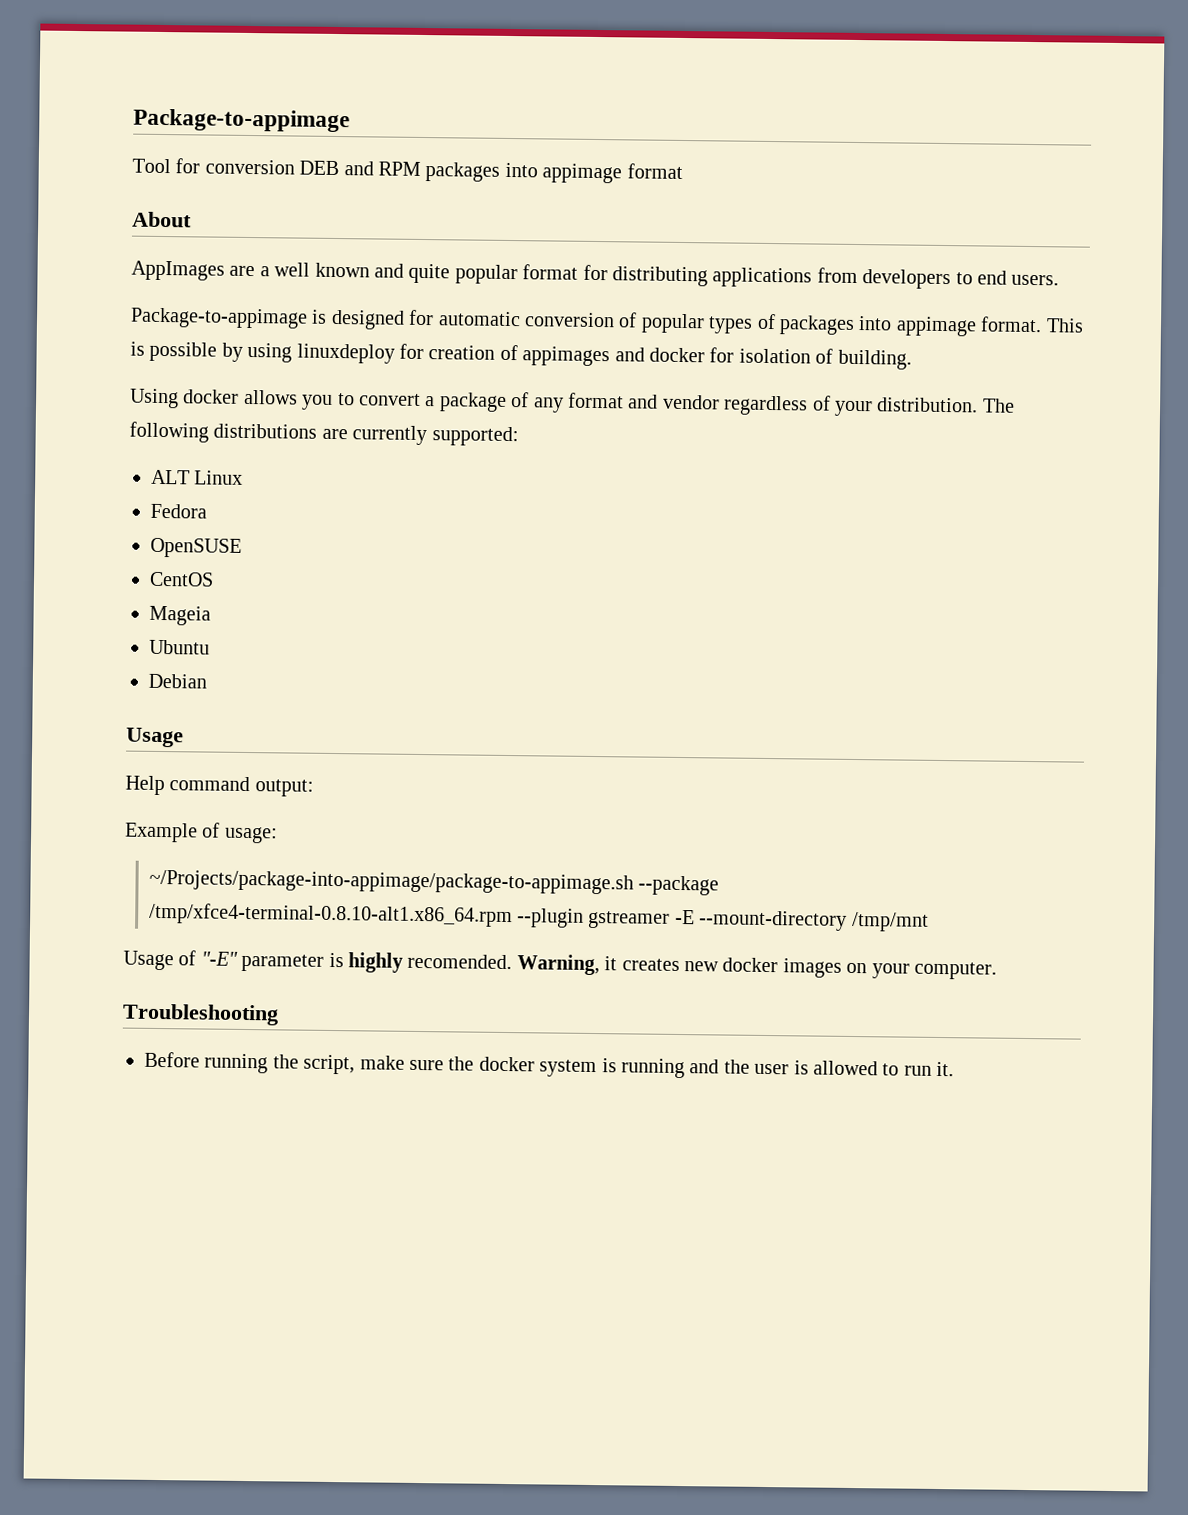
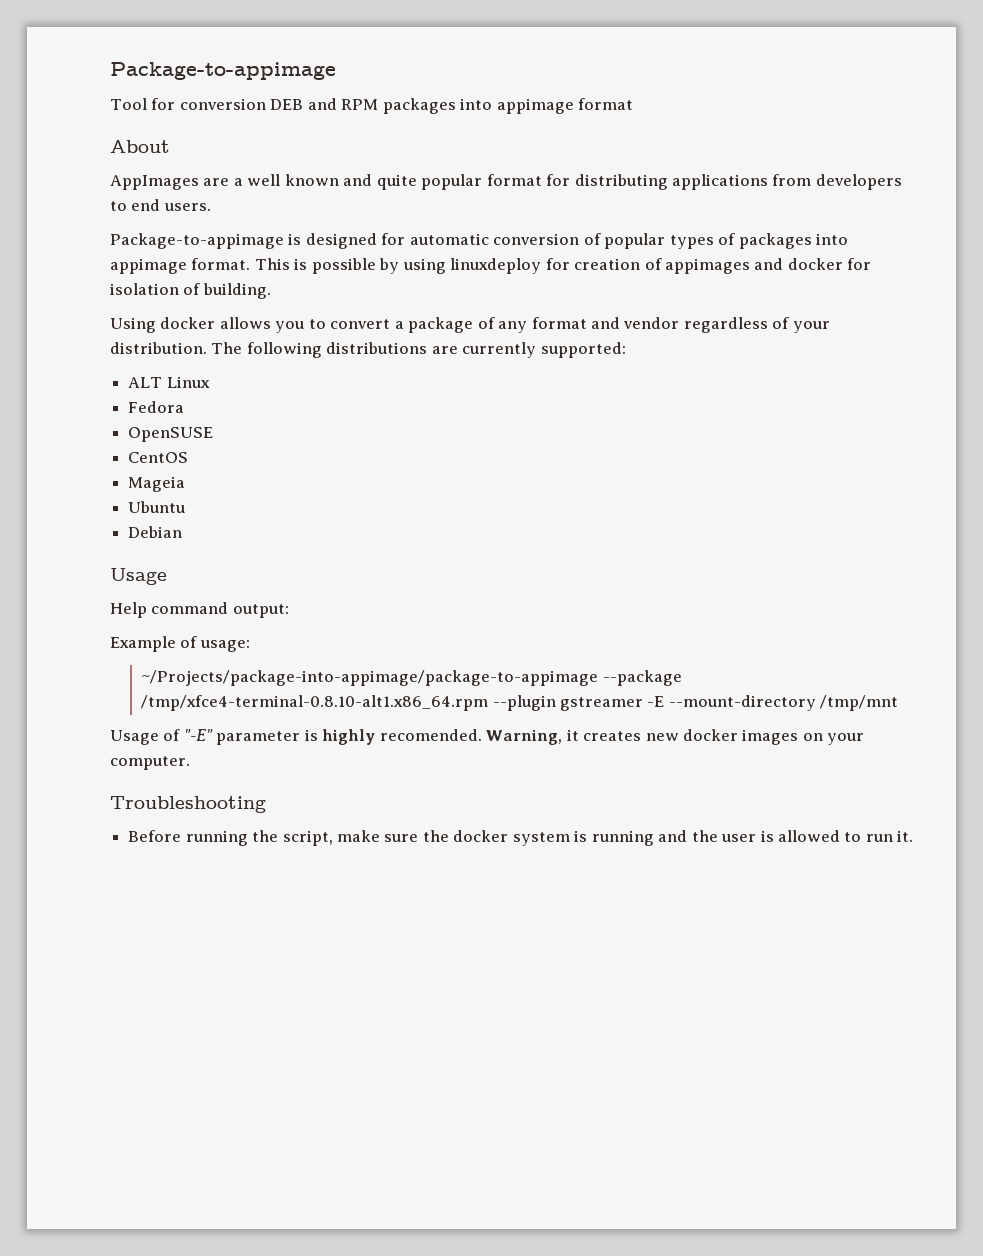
[148,869,634,895] ~/Projects/package-into-appimage/package-to-appimage.sh -> [141,670,599,686] ~/Projects/package-into-appimage/package-to-appimage

